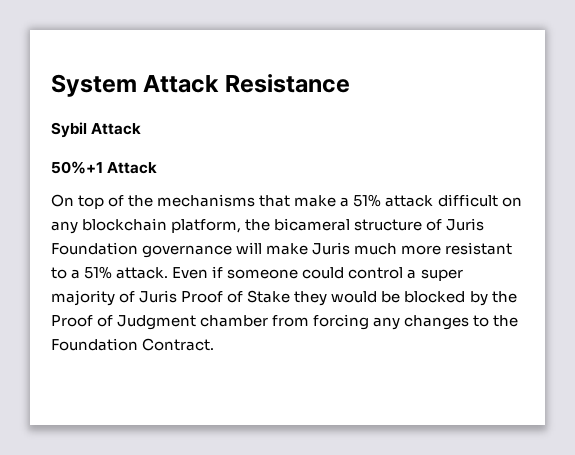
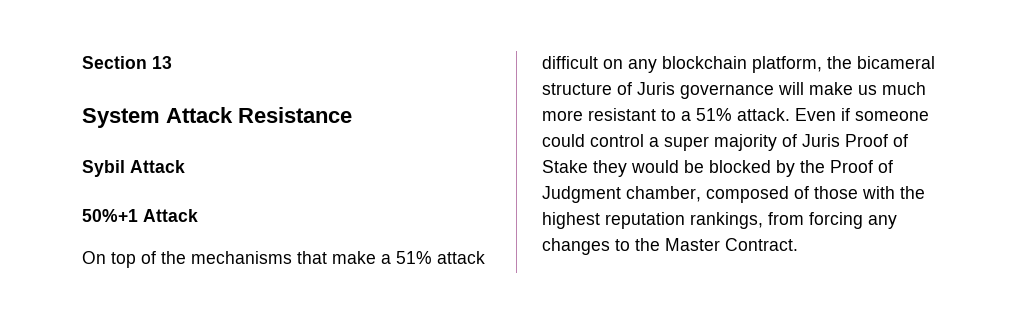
(51, 85) none -> [82,56,172,69] Section 13 //
[51,242,138,255] Foundation -> (675, 88) none
[312,242,351,255] Juris -> [858,85,877,95] us
[200,315,269,327] chamber -> [626,186,925,203] [542,212,763,229] chamber, composed of those with the highest reputation rankings,
[51,338,138,351] Foundation -> [665,238,720,251] Master

